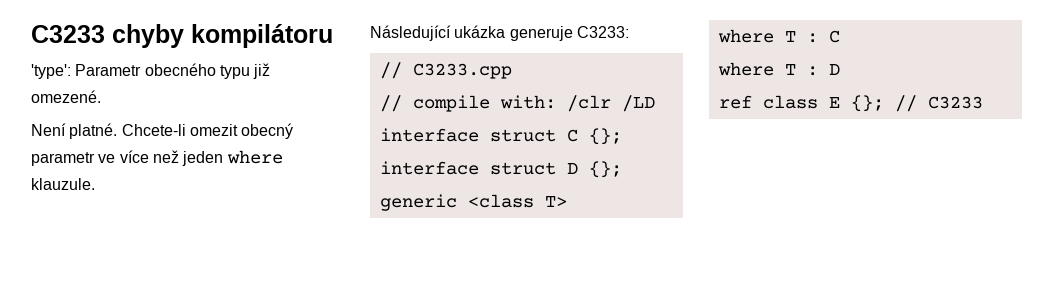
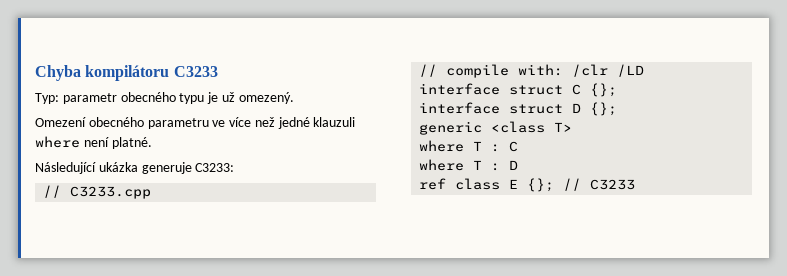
[31,24,333,48] [31,63,271,79] [31,90,101,103] [31,123,294,139] [31,150,283,166] [31,178,95,190] C3233 chyby kompilátoru // 'type': Parametr obecného typu již omezené. // Není platné. Chcete-li omezit obecný parametr ve více než jeden where klauzule. -> [35,65,218,81] [35,92,294,104] [35,117,356,129] [35,136,152,149] Chyba kompilátoru C3233 // Typ: parametr obecného typu je už omezený. // Omezení obecného parametru ve více než jedné klauzuli where není platné.

